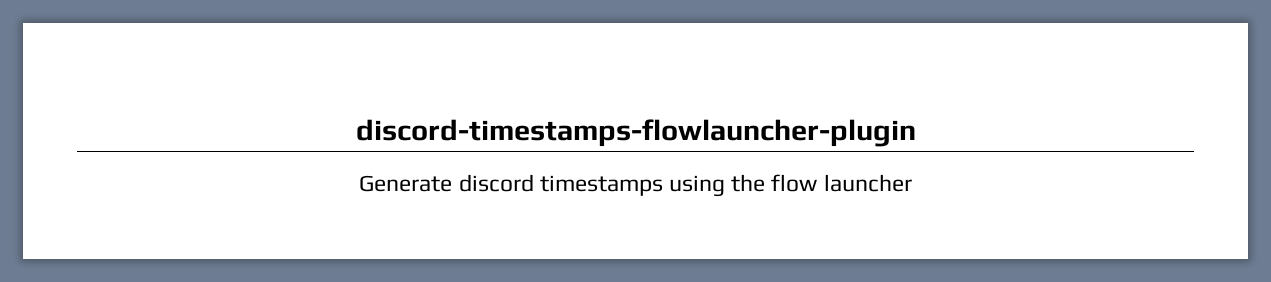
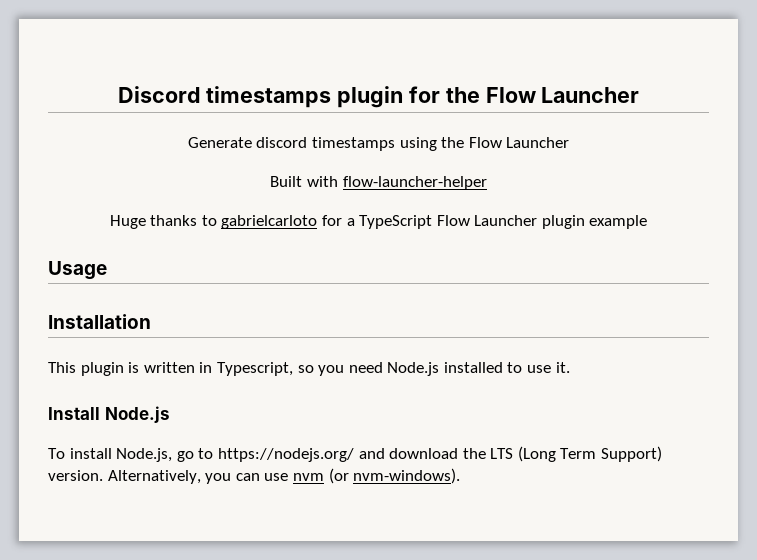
[355,119,916,147] discord-timestamps-flowlauncher-plugin -> [117,86,640,108] Discord timestamps plugin for the Flow Launcher
[771,174,912,192] flow launcher -> [468,137,570,148] [270,176,487,190] [109,215,648,229] [48,261,107,280] [48,314,151,329] [48,362,570,376] [48,406,170,423] [48,446,663,462] [48,468,461,484] Flow Launcher // Built with flow-launcher-helper // Huge thanks to gabrielcarloto for a TypeScript Flow Launcher plugin example // Usage // Installation // This plugin is written in Typescript, so you need Node.js installed to use it. // Install Node.js // To install Node.js, go to https://nodejs.org/ and download the LTS (Long Term Support) version. Alternatively, you can use nvm (or nvm-windows).

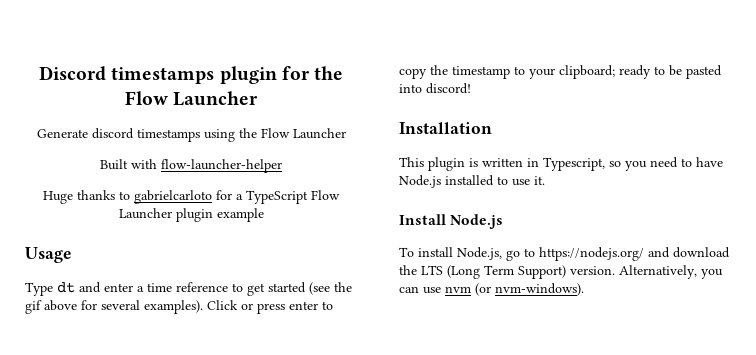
(107, 270) none -> [25,282,352,296] [25,300,333,314] [399,65,722,79] [399,83,471,94] // Type dt and enter a time reference to get started (see the gif above for several examples). Click or press enter to copy the timestamp to your clipboard; ready to be pasted into discord!
(383, 367) none -> [681,157,723,167] to have

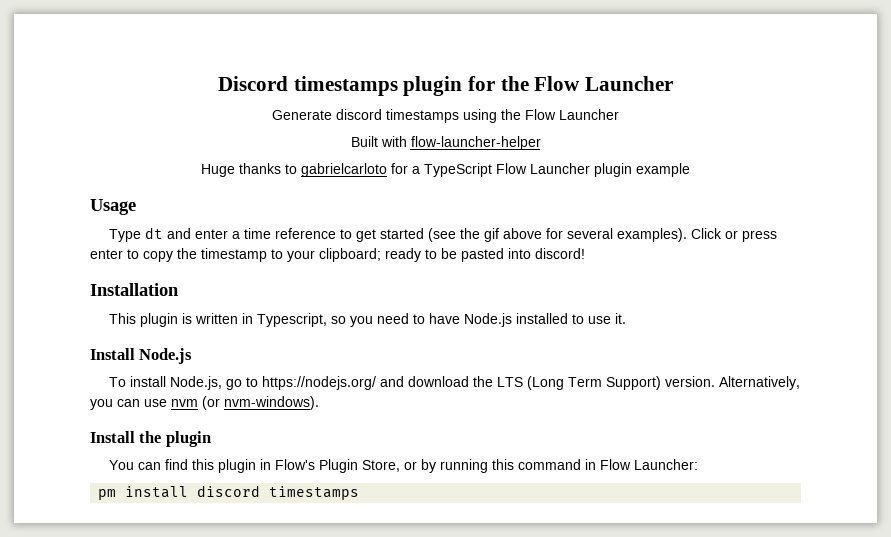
(584, 289) none -> [90,431,211,447] [108,459,698,473] [98,485,360,500] // Install the plugin // You can find this plugin in Flow's Plugin Store, or by running this command in Flow Launcher: // pm install discord timestamps

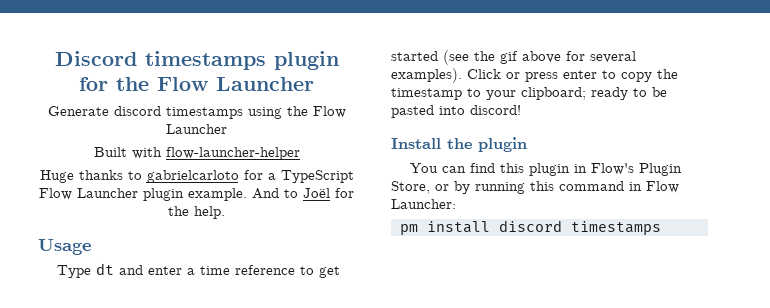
[636,163,690,177] example -> [188,188,354,201] [168,206,225,219] example. And to Joël for the help.
[90,283,179,296] [108,313,626,327] [90,348,193,364] [108,376,800,390] [90,396,319,410] // Installation // This plugin is written in Typescript, so you need to have Node.js installed to use it. // Install Node.js // To install Node.js, go to https://nodejs.org/ and download the LTS (Long Term Support) version. Alternatively, you can use nvm (or nvm-windows). -> (521, 110) none

